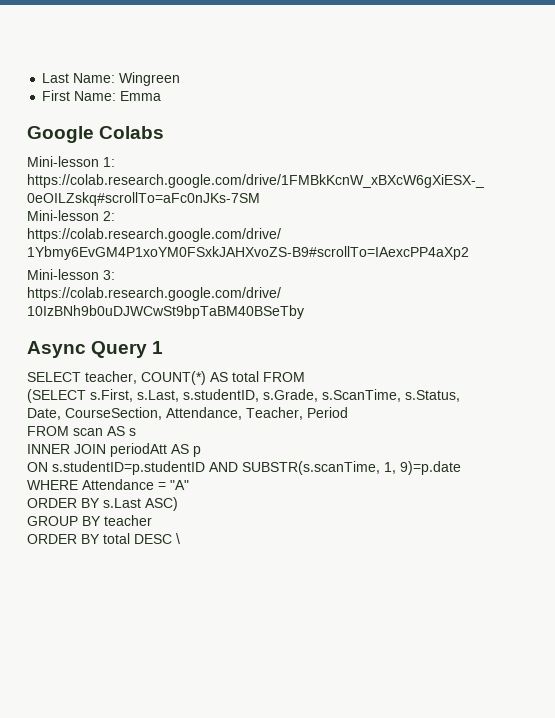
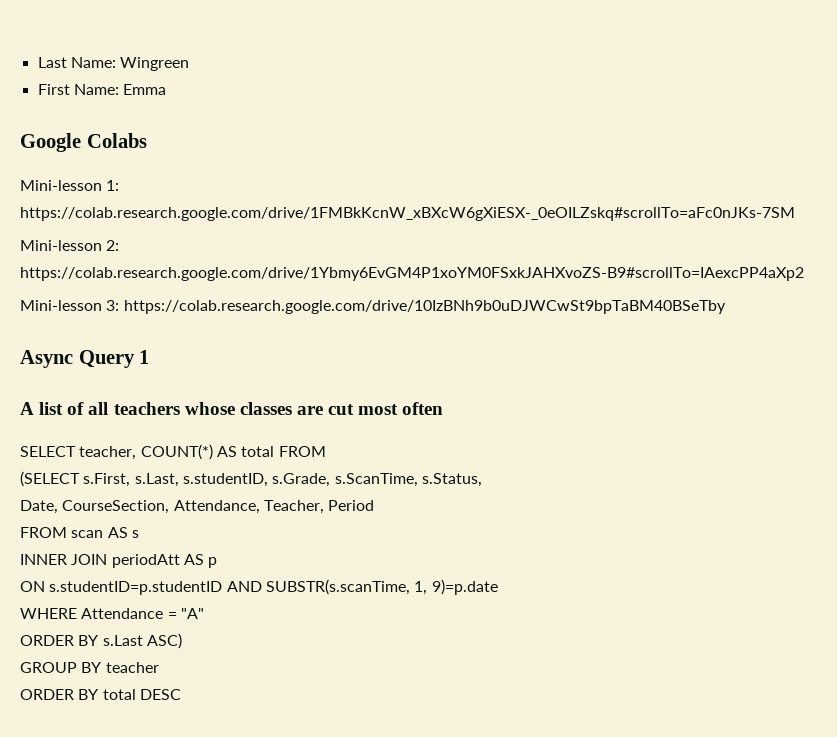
(164, 347) none -> [20,402,444,415] // A list of all teachers whose classes are cut most often
[176,533,180,544] \ -> (181, 694) none

